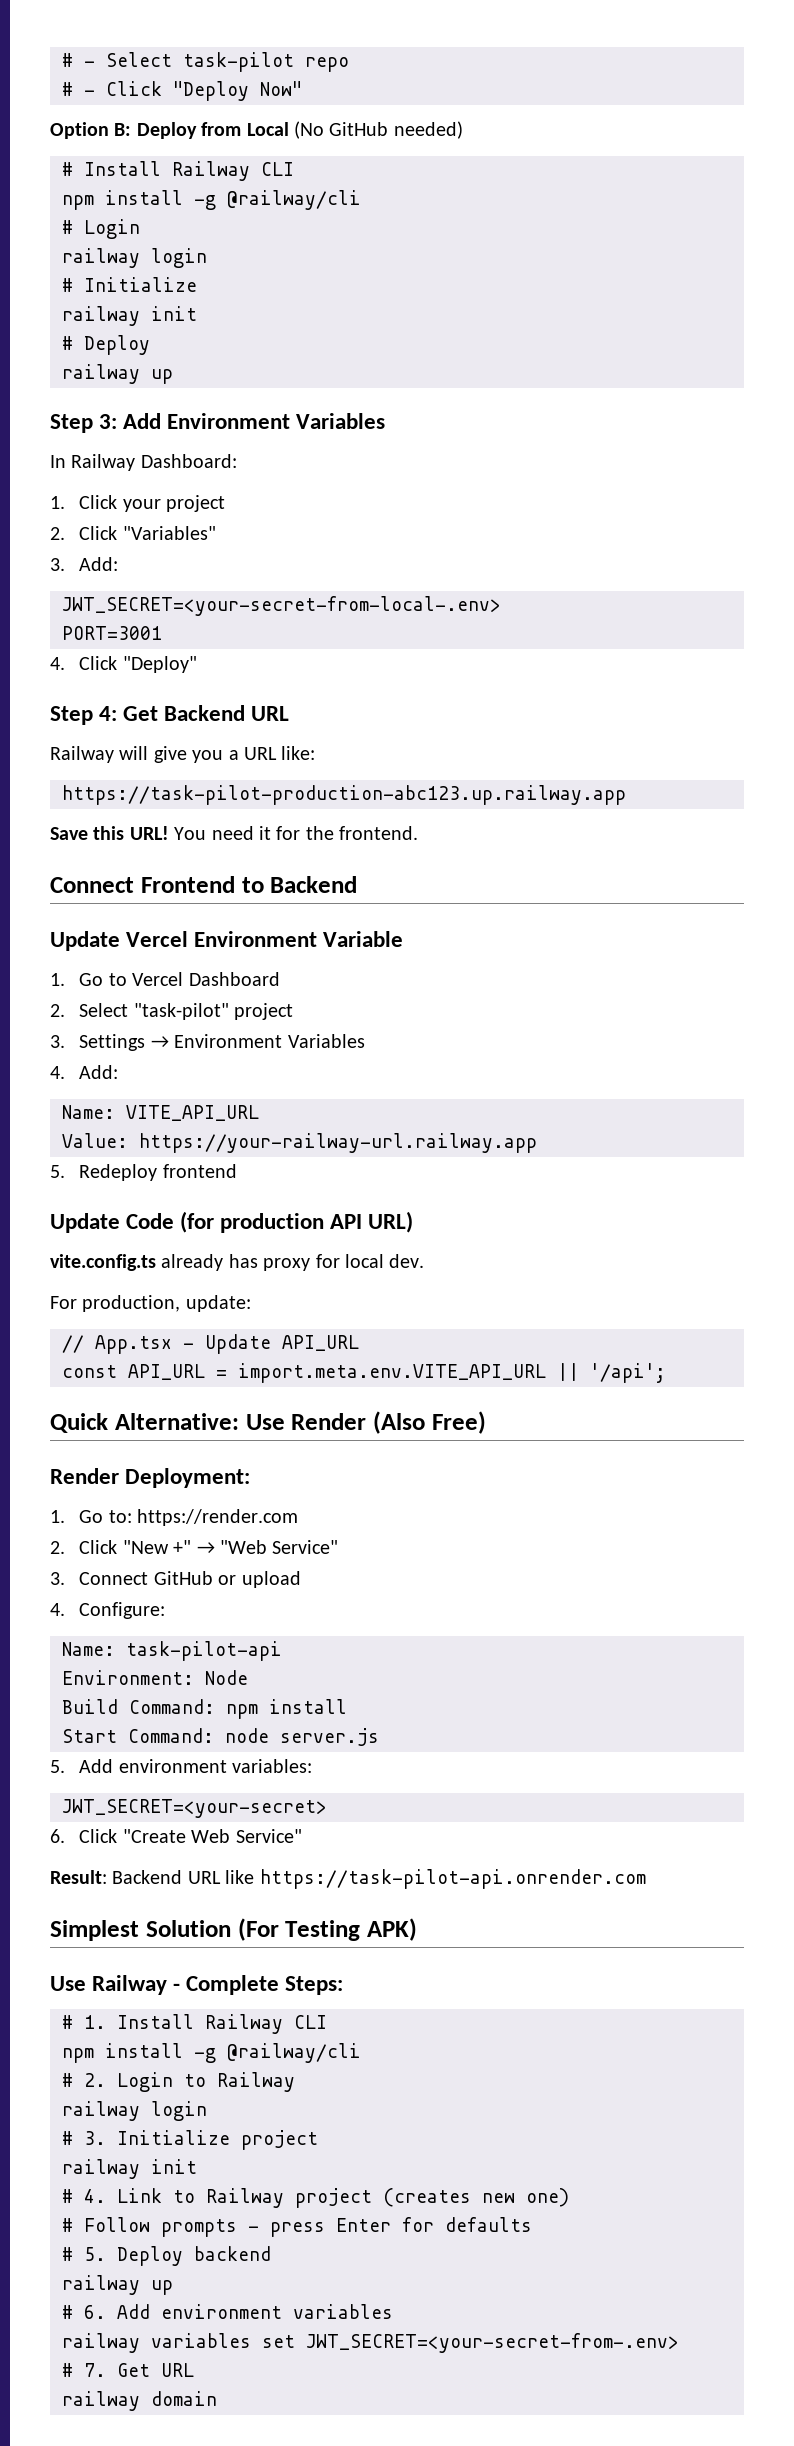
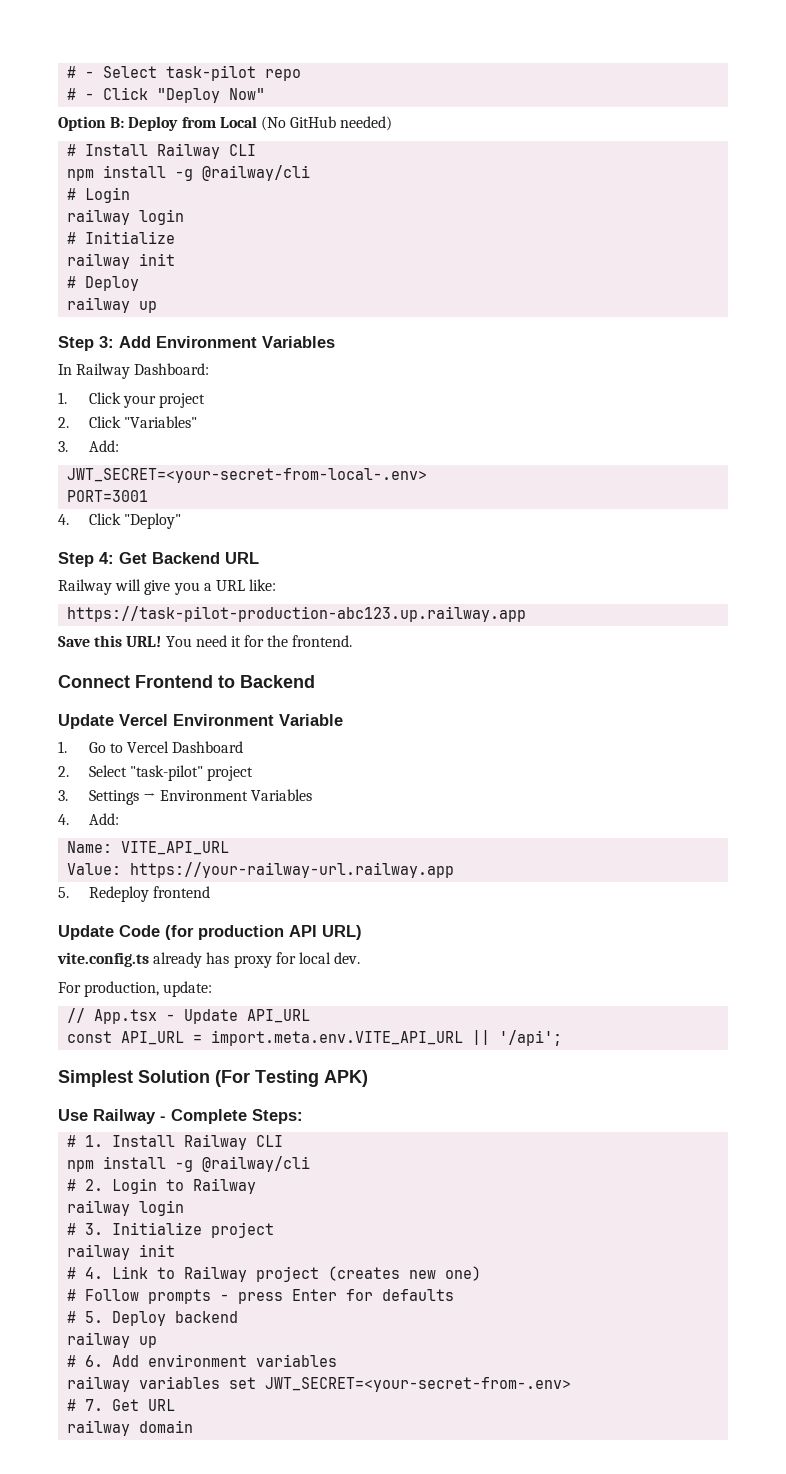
[50,1411,486,1434] [50,1468,251,1488] [50,1509,299,1526] [50,1540,339,1554] [50,1571,301,1588] [50,1602,166,1619] [62,1641,282,1661] [62,1670,248,1685] [62,1699,347,1719] [62,1728,379,1746] [50,1759,313,1773] [62,1799,327,1818] [50,1829,302,1843] [50,1869,646,1889] // Quick Alternative: Use Render (Also Free) // Render Deployment: // 1. Go to: https://render.com // 2. Click "New +" → "Web Service" // 3. Connect GitHub or upload // 4. Configure: // Name: task-pilot-api // Environment: Node // Build Command: npm install // Start Command: node server.js // 5. Add environment variables: // JWT_SECRET=<your-secret> // 6. Click "Create Web Service" // Result: Backend URL like https://task-pilot-api.onrender.com -> (563, 1038) none

